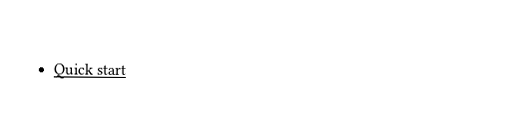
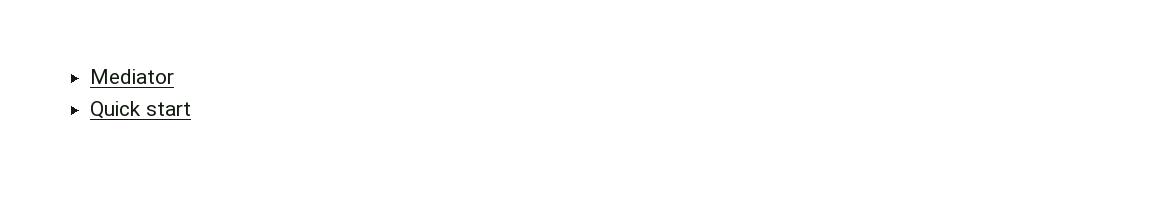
(52, 71) none -> [90,69,175,84] Mediator //

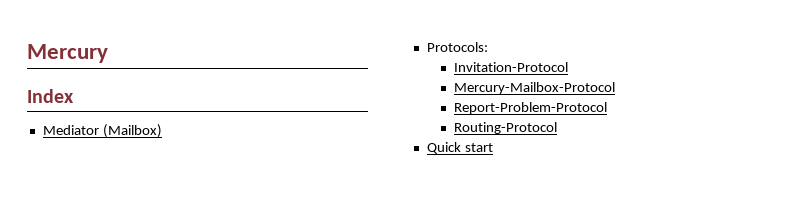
(90, 76) none -> [27,44,108,63] [27,89,74,103] Mercury // Index //
(175, 76) none -> [102,124,162,138] [426,42,488,52] [454,62,569,72] [454,82,616,94] [454,102,608,114] [454,122,558,134] (Mailbox) // Protocols: // Invitation-Protocol // Mercury-Mailbox-Protocol // Report-Problem-Protocol // Routing-Protocol

